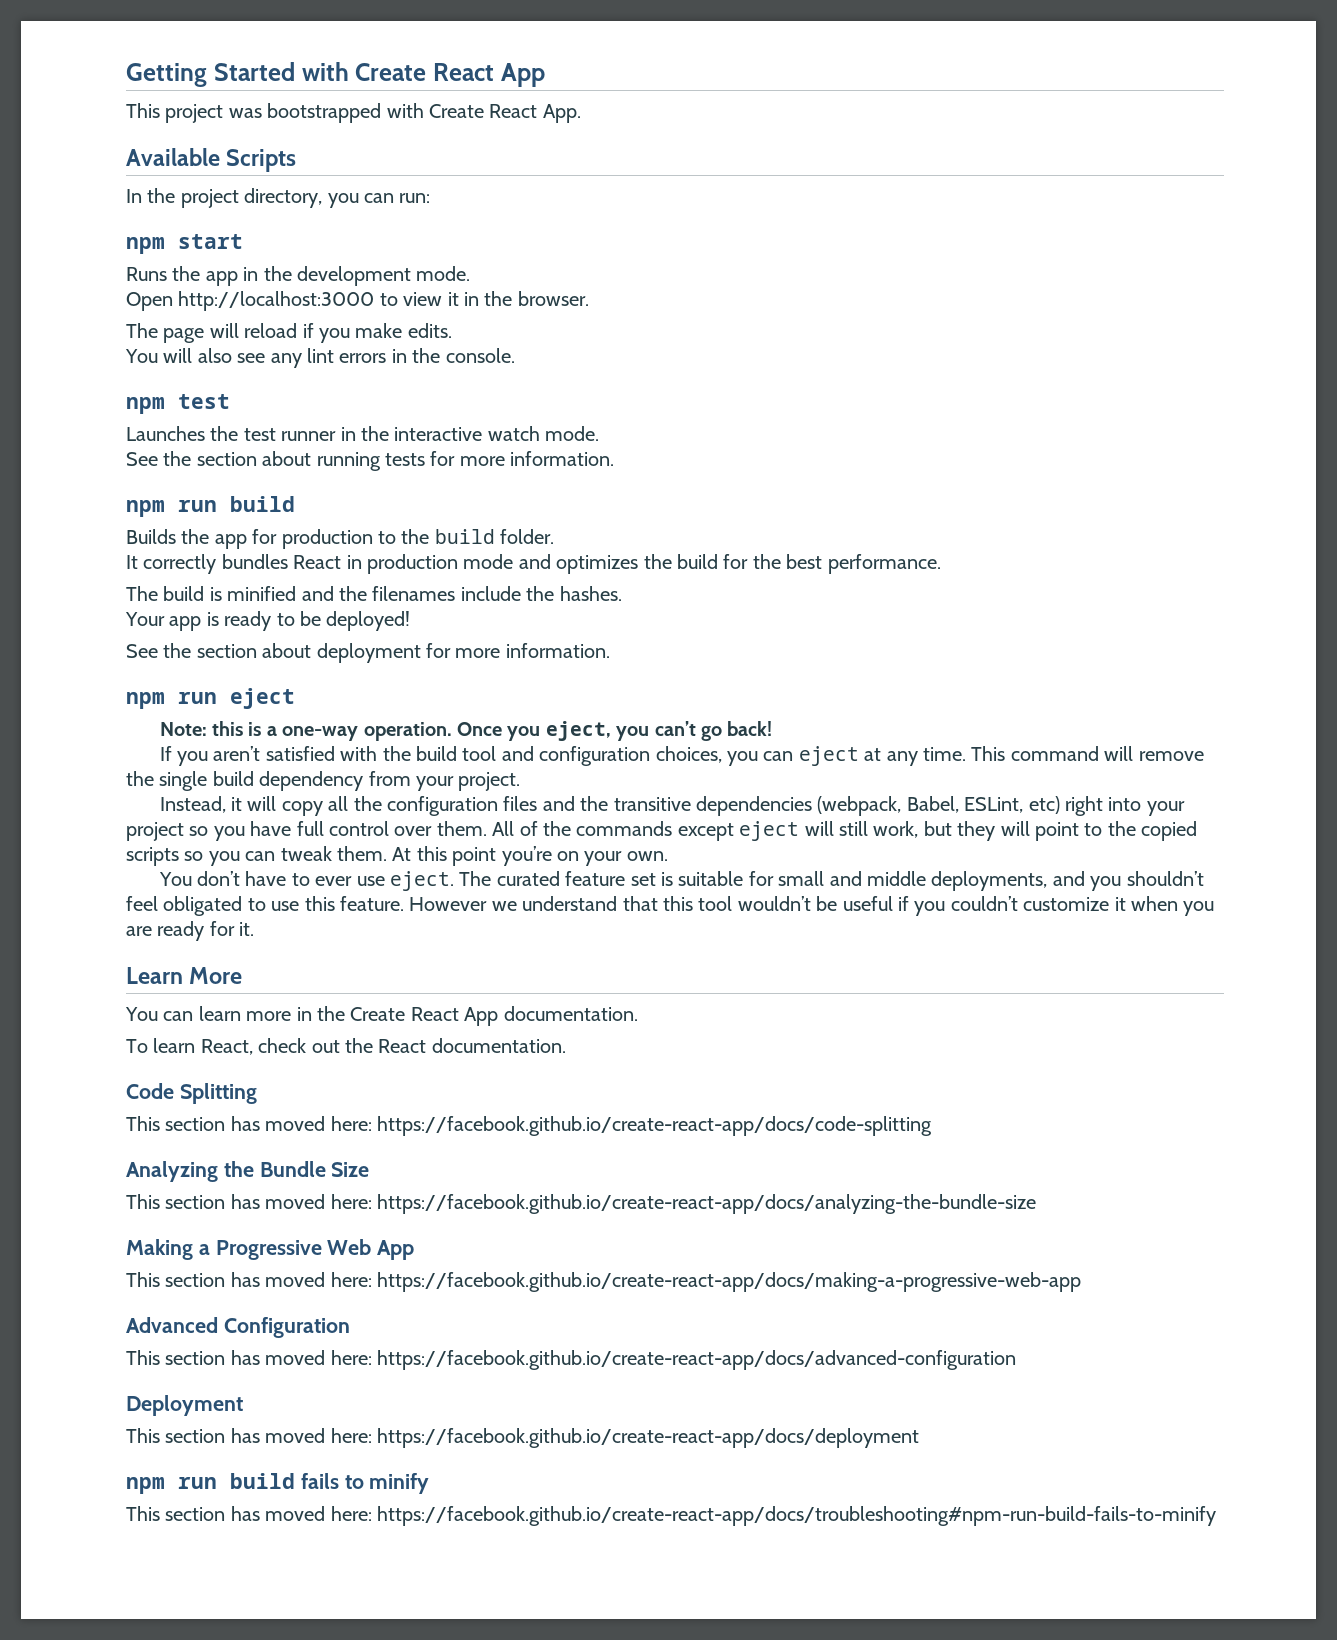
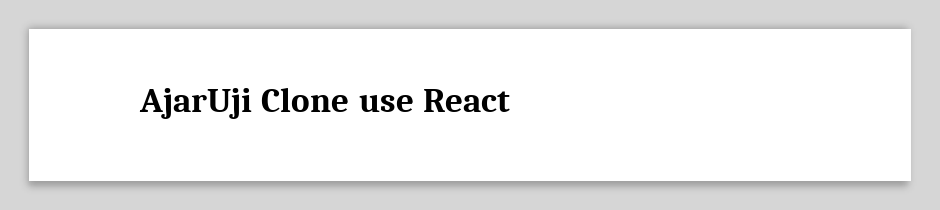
[126,62,545,87] [126,103,581,123] [126,148,297,172] [126,188,431,208] [126,234,243,254] [126,266,471,286] [126,291,589,311] [126,323,452,343] [125,348,515,368] [126,394,230,414] [126,426,600,441] [126,451,615,471] [126,496,295,517] [126,529,555,549] [126,554,941,574] [126,586,622,601] [125,611,411,631] [126,643,610,663] [126,688,295,709] [159,721,773,741] [159,746,1204,766] [126,771,521,791] [159,796,1185,816] [126,821,1198,841] [126,846,668,866] [158,871,1204,891] [126,896,1215,916] [126,921,255,941] [126,967,243,984] [125,1006,638,1026] [126,1038,566,1055] [126,1083,257,1104] [126,1116,932,1136] [126,1161,370,1182] [126,1194,1036,1214] [126,1239,415,1260] [126,1272,1081,1292] [126,1317,350,1338] [126,1350,1016,1370] [126,1395,243,1416] [126,1428,919,1448] [126,1473,430,1494] [126,1506,1216,1526] Getting Started with Create React App // This project was bootstrapped with Create React App. // Available Scripts // In the project directory, you can run: // npm start // Runs the app in the development mode. // Open http://localhost:3000 to view it in the browser. // The page will reload if you make edits. // You will also see any lint errors in the console. // npm test // Launches the test runner in the interactive watch mode. // See the section about running tests for more information. // npm run build // Builds the app for production to the build folder. // It correctly bundles React in production mode and optimizes the build for the best performance. // The build is minified and the filenames include the hashes. // Your app is ready to be deployed! // See the section about deployment for more information. // npm run eject // Note: this is a one-way operation. Once you eject, you can’t go back! // If you aren’t satisfied with the build tool and configuration choices, you can eject at any time. This command will remove the single build dependency from your project. // Instead, it will copy all the configuration files and the transitive dependencies (webpack, Babel, ESLint, etc) right into your project so you have full control over them. All of the commands except eject will still work, but they will point to the copied scripts so you can tweak them. At this point you’re on your own. // You don’t have to ever use eject. The curated feature set is suitable for small and middle deployments, and you shouldn’t feel obligated to use this feature. However we understand that this tool wouldn’t be useful if you couldn’t customize it when you are ready for it. // Learn More // You can learn more in the Create React App documentation. // To learn React, check out the React documentation. // Code Splitting // This section has moved here: https://facebook.github.io/create-react-app/docs/code-splitting // Analyzing the Bundle Size // This section has moved here: https://facebook.github.io/create-react-app/docs/analyzing-the-bundle-size // Making a Progressive Web App // This section has moved here: https://facebook.github.io/create-react-app/docs/making-a-progressive-web-app // Advanced Configuration // This section has moved here: https://facebook.github.io/create-react-app/docs/advanced-configuration // Deployment // This section has moved here: https://facebook.github.io/create-react-app/docs/deployment // npm run build fails to minify // This section has moved here: https://facebook.github.io/create-react-app/docs/troubleshooting#npm-run-build-fails-to-minify -> [139,87,510,119] AjarUji Clone use React

